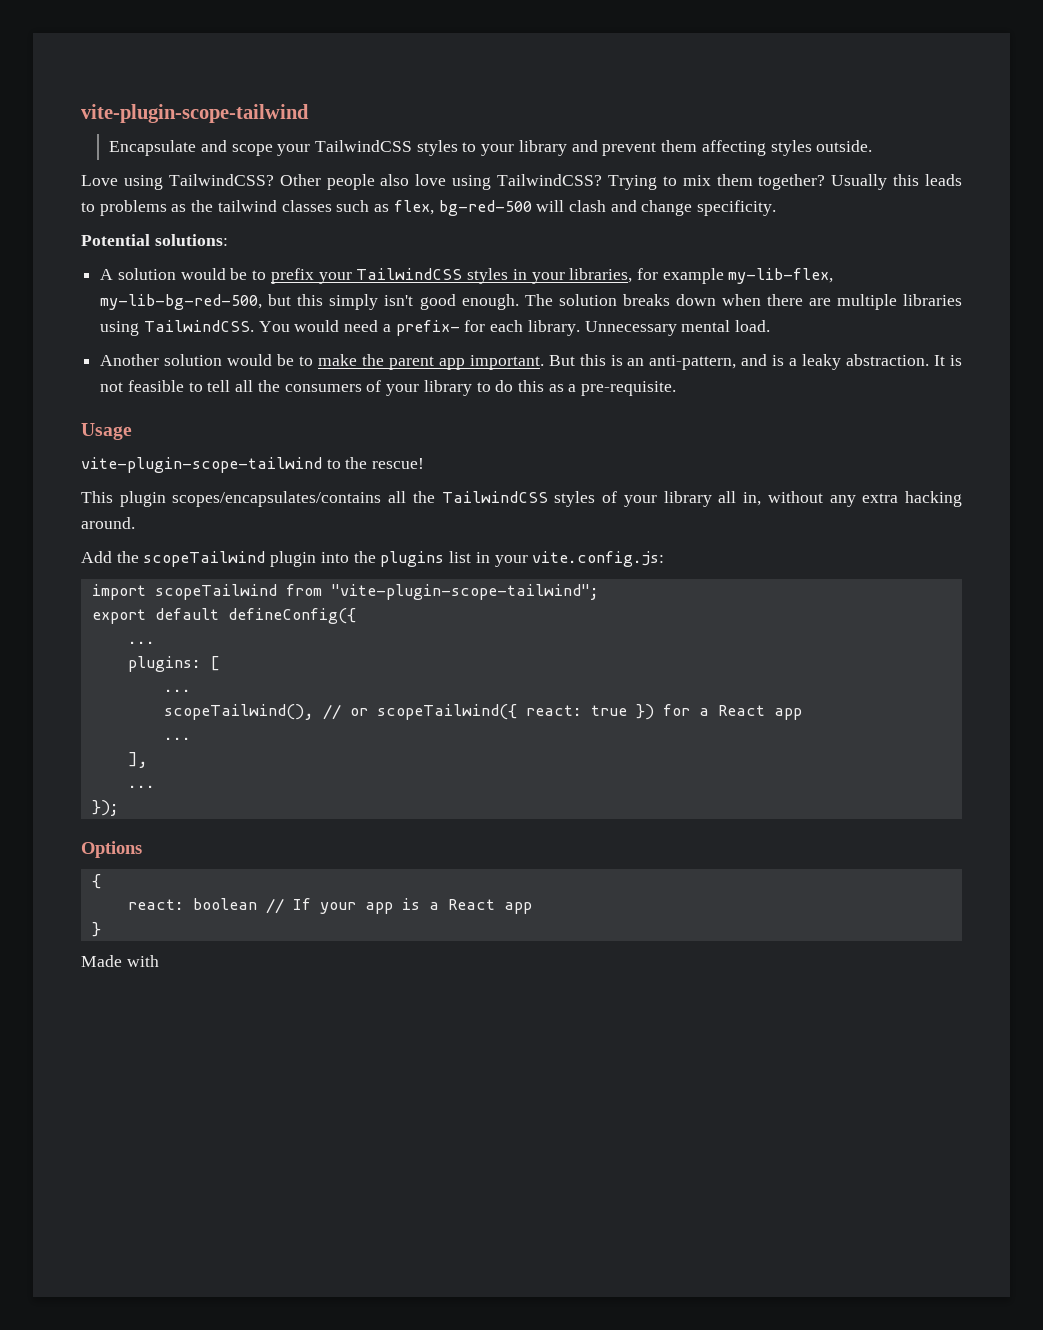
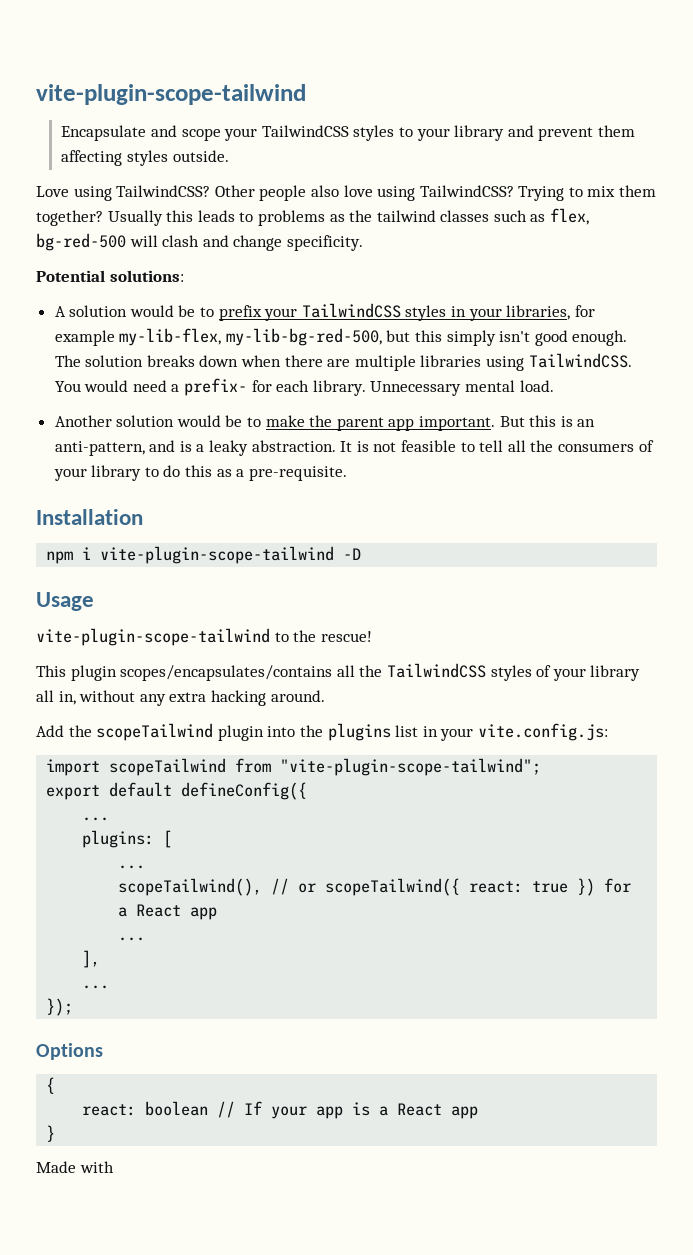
(677, 388) none -> [36,509,143,525] [46,546,362,564] // Installation // npm i vite-plugin-scope-tailwind -D

